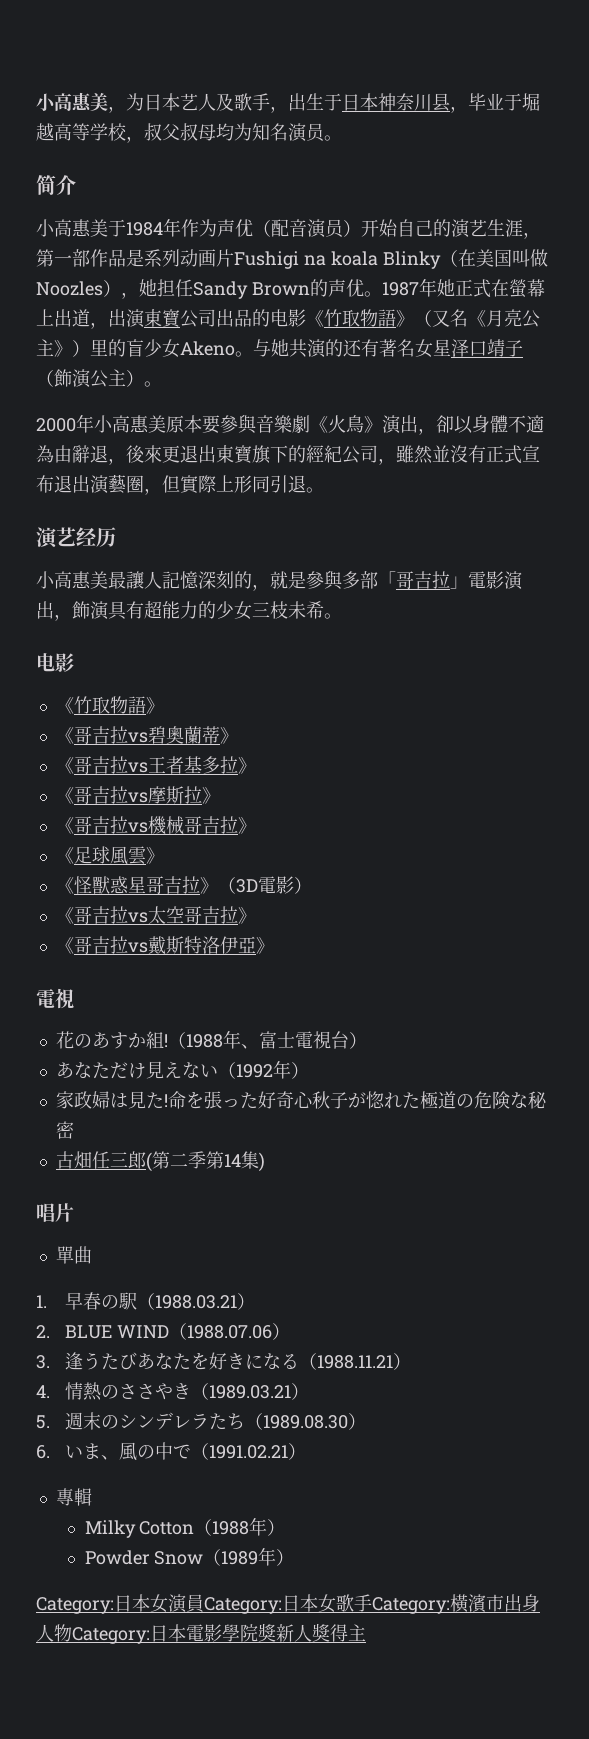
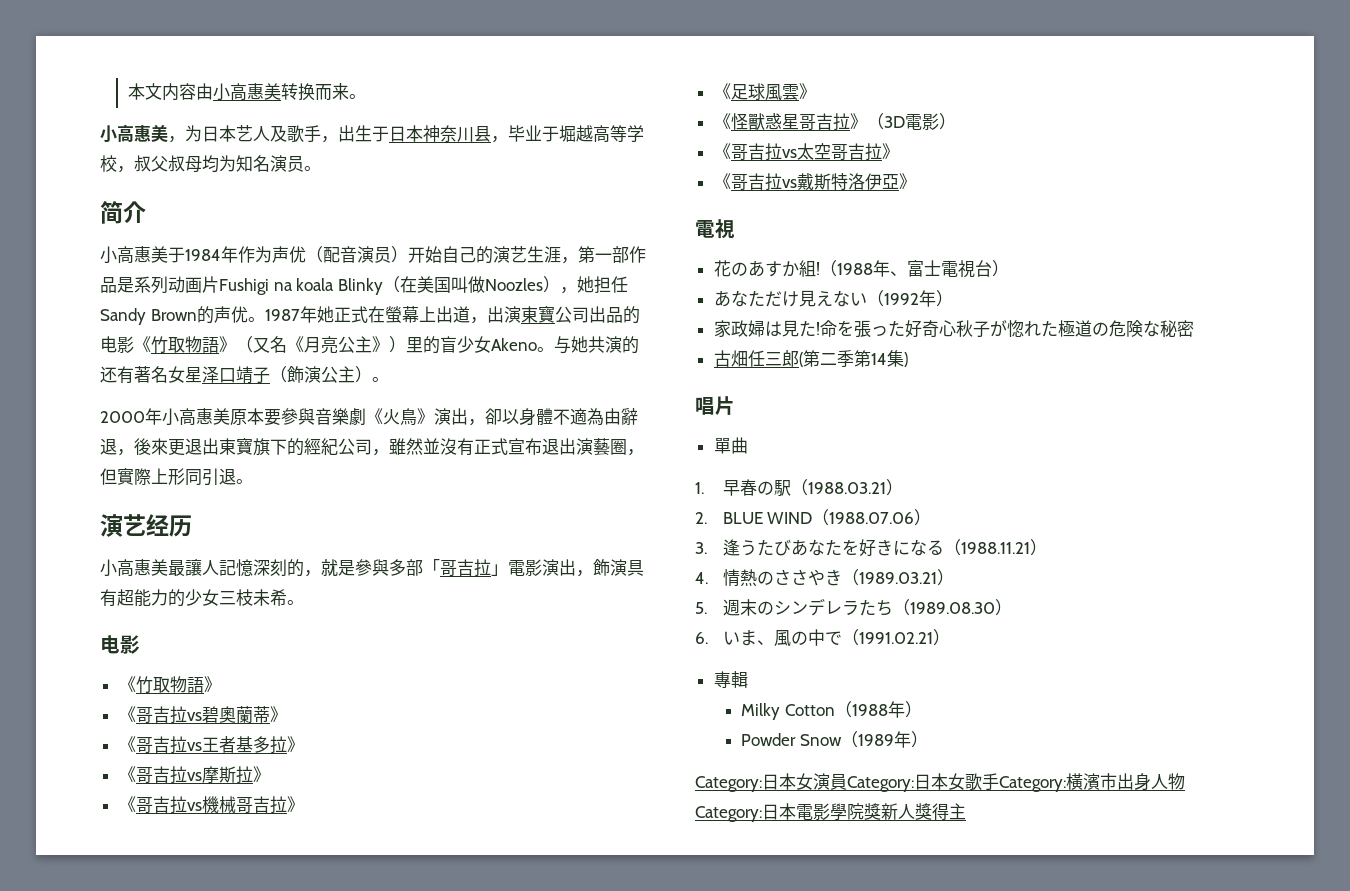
(36, 102) none -> [127,83,366,101] 本文内容由小高惠美转换而来。 //

